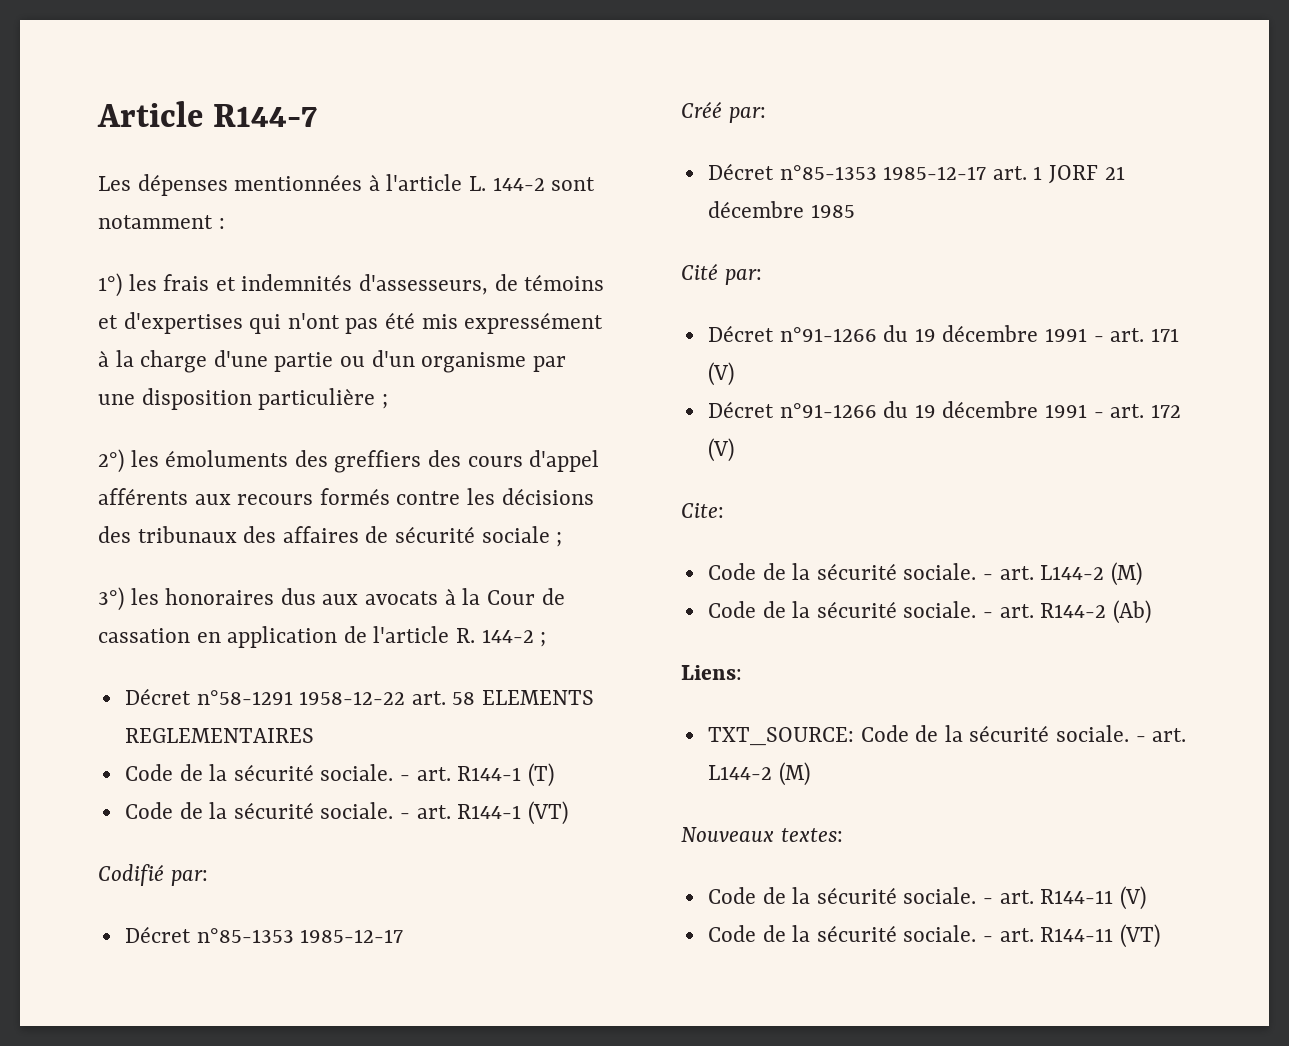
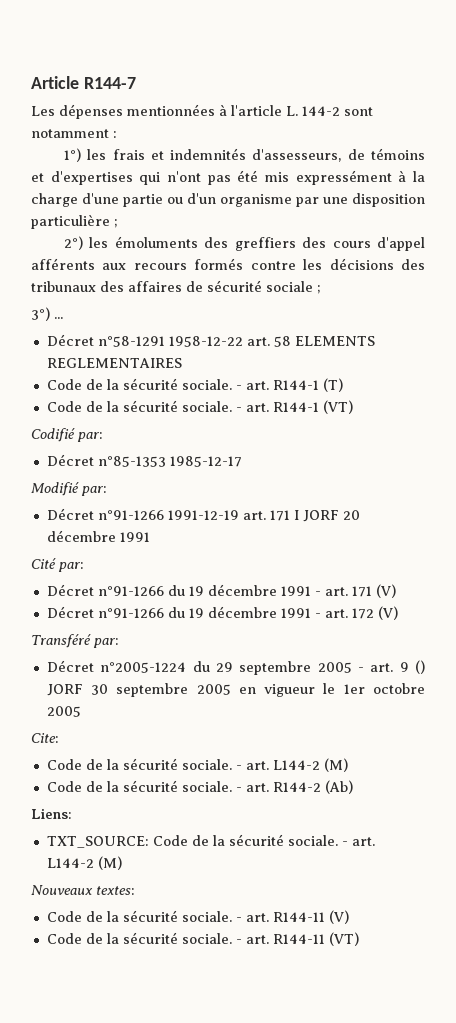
[130,588,565,605] [98,626,547,648] les honoraires dus aux avocats à la Cour de cassation en application de l'article R. 144-2 ; -> [54,317,63,319] ...
[681,101,766,123] [707,163,1125,184] [707,201,855,218] Créé par: // Décret n°85-1353 1985-12-17 art. 1 JORF 21 décembre 1985 -> [31,482,107,496] [46,508,360,522] [46,530,150,542] Modifié par: // Décret n°91-1266 1991-12-19 art. 171 I JORF 20 décembre 1991
(734, 450) none -> [31,634,119,648] [46,660,426,675] [46,683,426,697] [46,706,81,717] // Transféré par: // Décret n°2005-1224 du 29 septembre 2005 - art. 9 () JORF 30 septembre 2005 en vigueur le 1er octobre 2005

